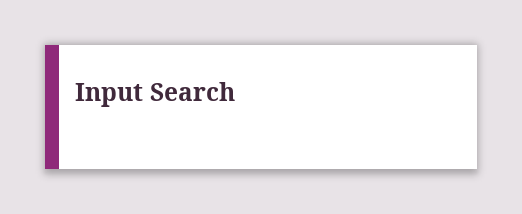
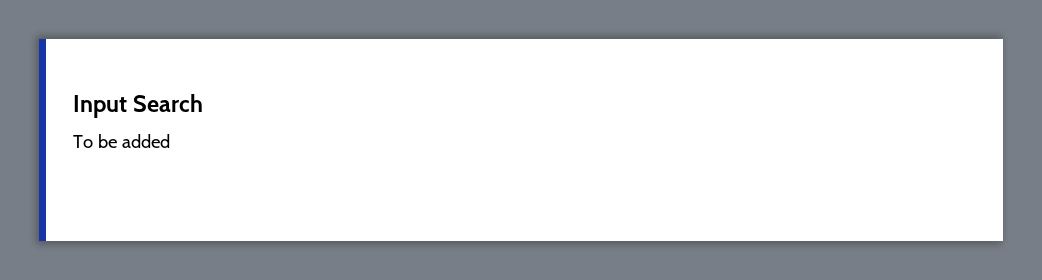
(235, 91) none -> [73,134,170,148] // To be added

